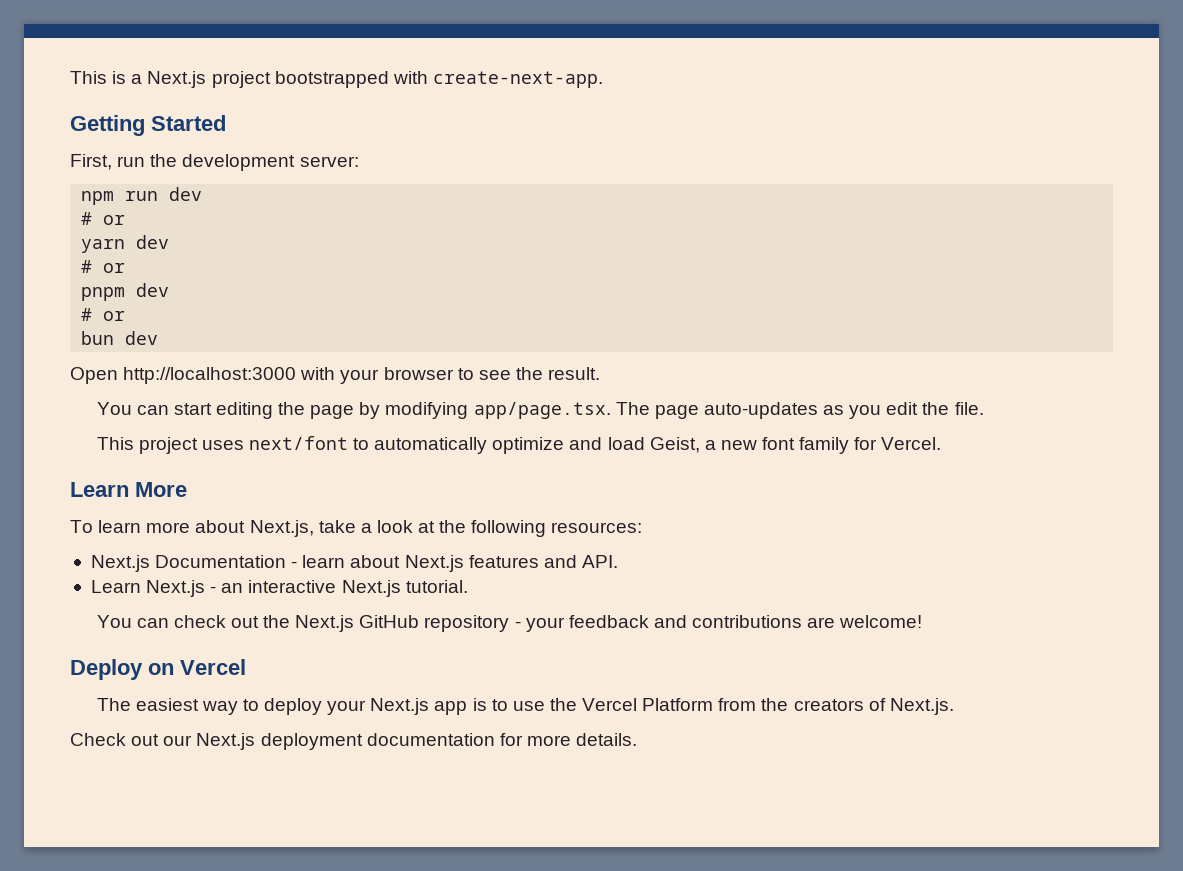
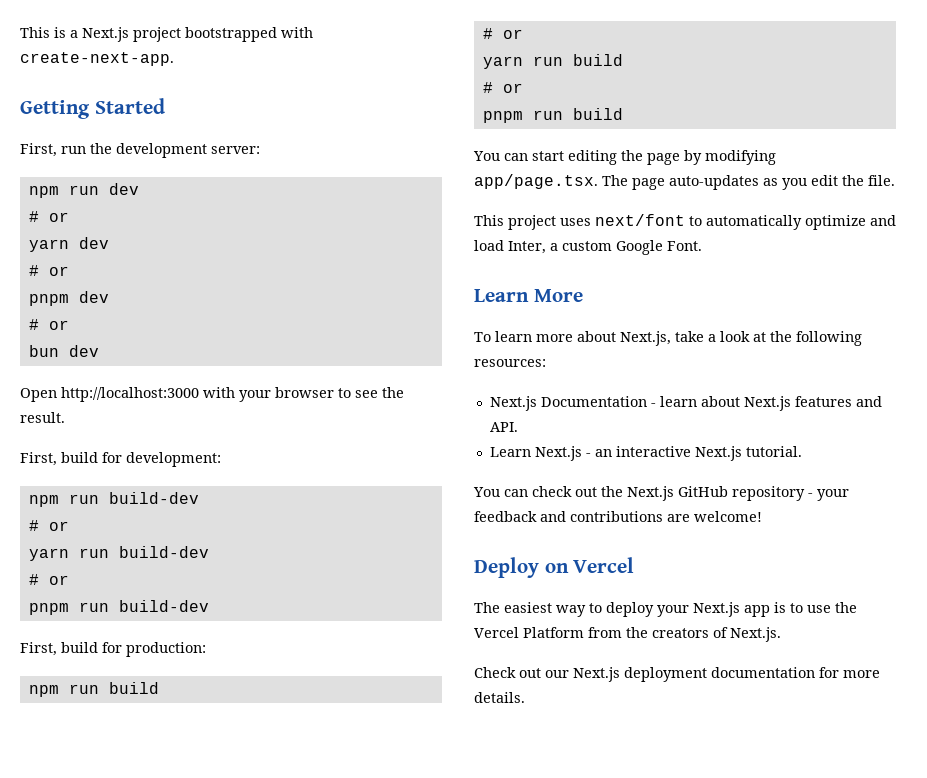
(601, 373) none -> [20,452,221,467] [28,492,199,507] [28,520,69,531] [28,546,209,561] [28,574,69,585] [28,600,209,615] [20,642,206,657] [28,682,159,697] [482,28,523,39] [482,54,623,69] [482,82,523,93] [482,108,623,123] // First, build for development: // npm run build-dev // # or // yarn run build-dev // # or // pnpm run build-dev // First, build for production: // npm run build // # or // yarn run build // # or // pnpm run build
[649,437,942,454] Geist, a new font family for Vercel. -> [508,240,702,255] Inter, a custom Google Font.

